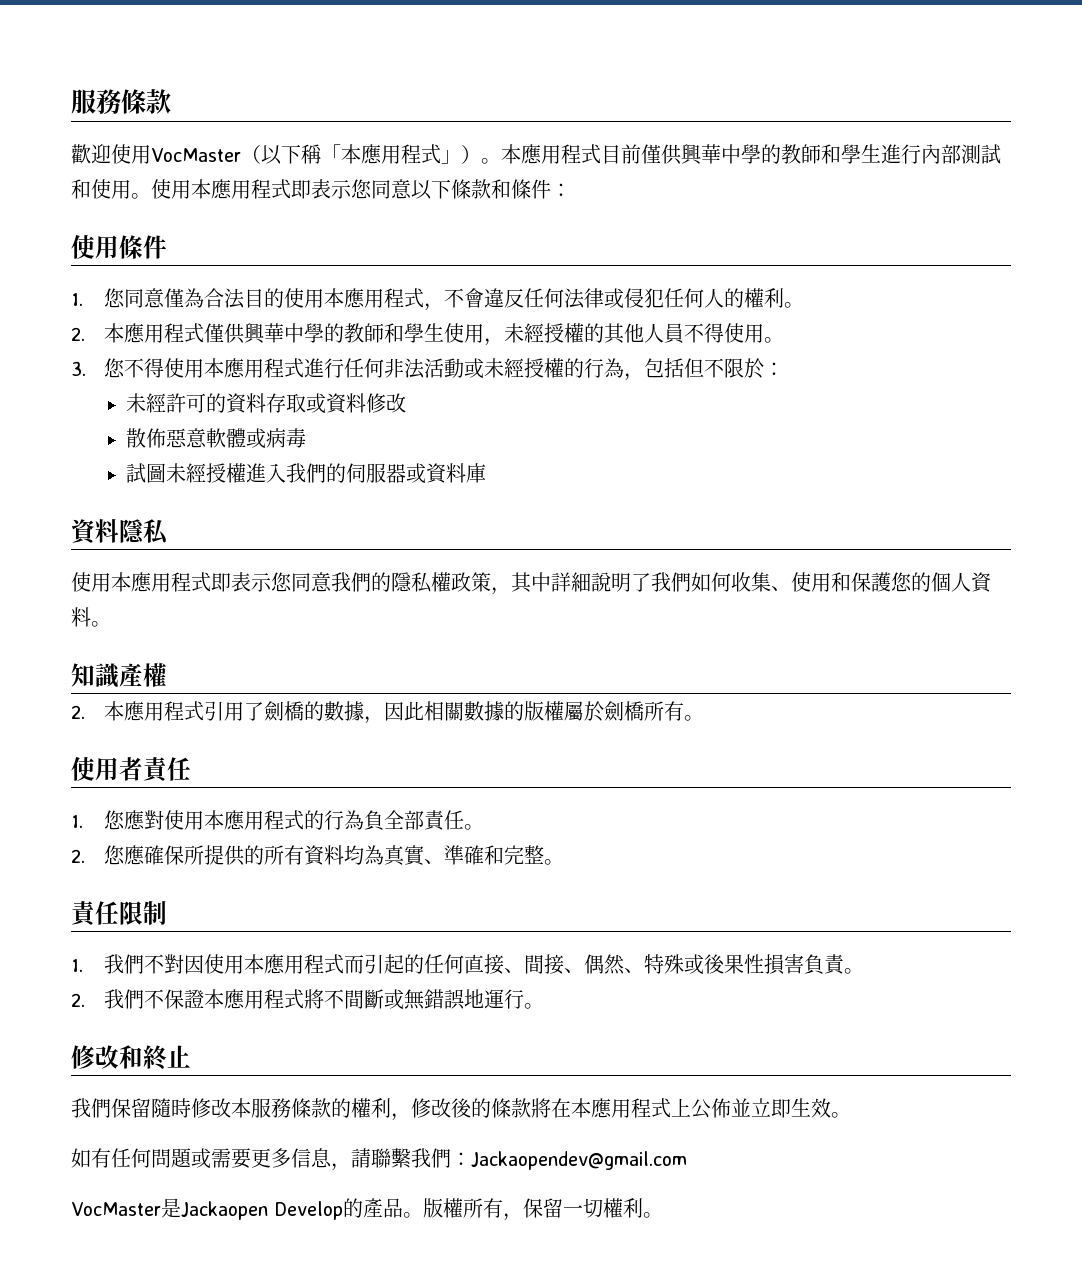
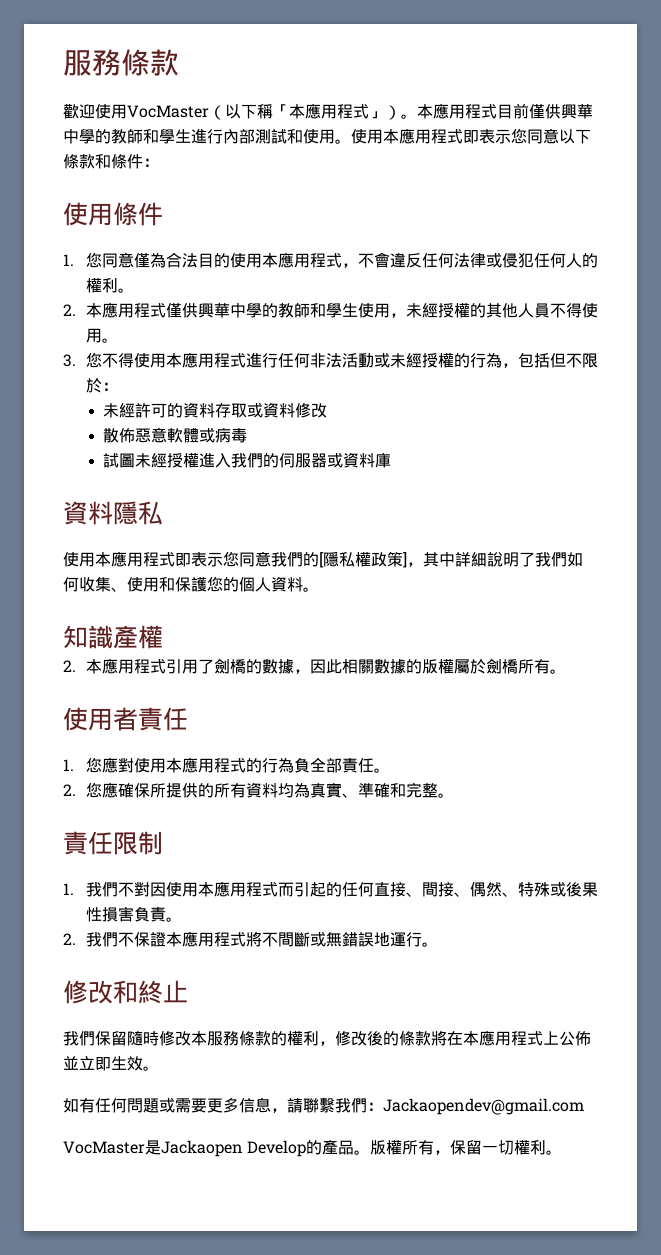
(391, 582) none -> [319,552,324,568] [
(491, 582) none -> [403,552,407,568] ]

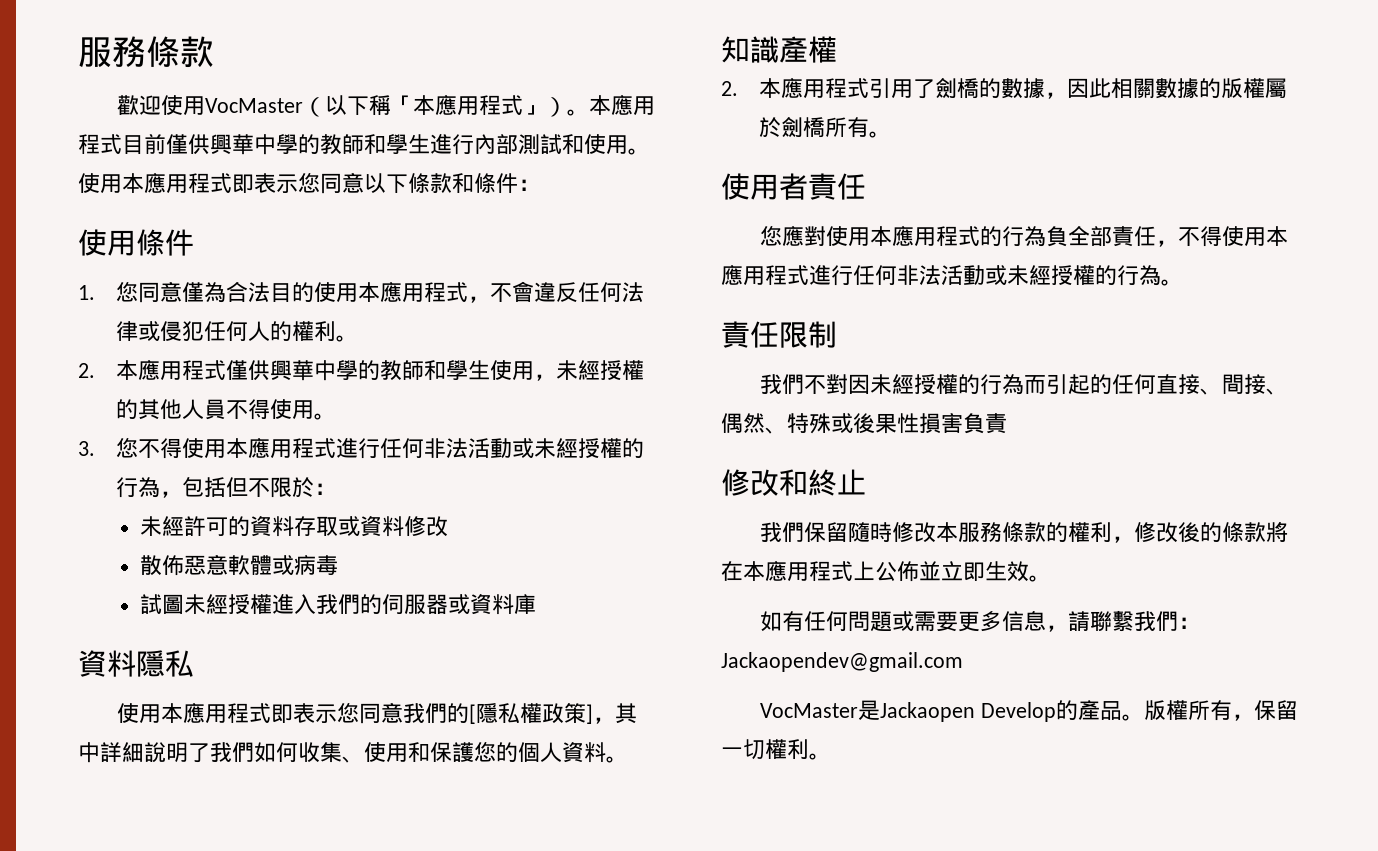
[63,759,74,771] 1. -> (866, 186) none
[373,768,390,773] [63,782,438,798] 。 // 2.您應確保所提供的所有資料均為真實、準確和完整 -> [1156,226,1289,247] [721,264,1161,286] ，不得使用本應用程式進行任何非法活動或未經授權的行為
[63,883,74,895] 1. -> (837, 334) none
[165,881,278,897] 使用本應用程式 -> [870,374,1025,395] 未經授權的行為
[165,917,182,922] [63,931,438,947] 。 // 2.我們不保證本應用程式將不間斷或無錯誤地運行。 -> (1007, 423) none

